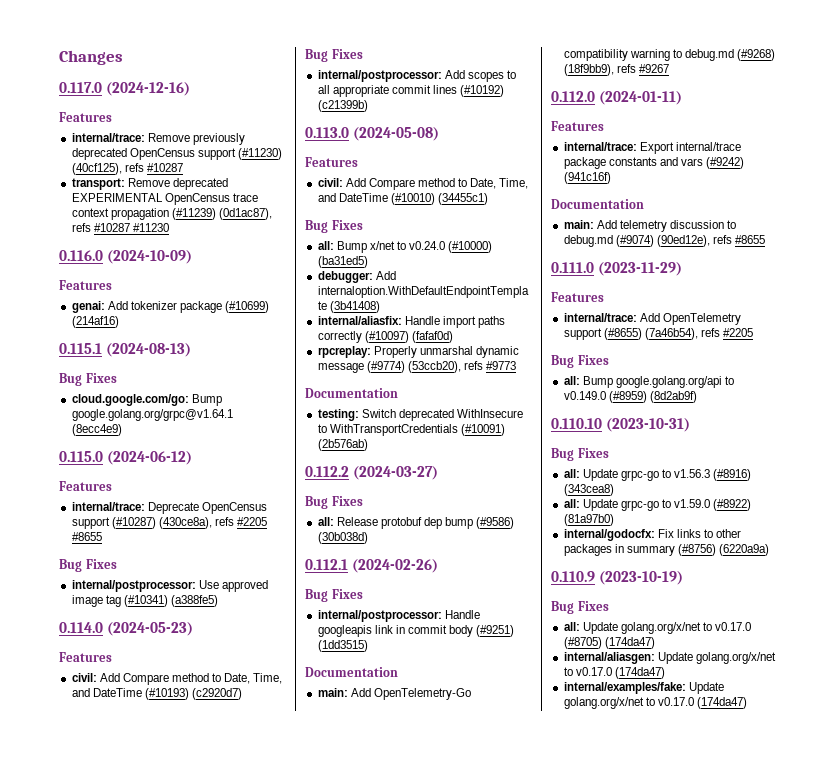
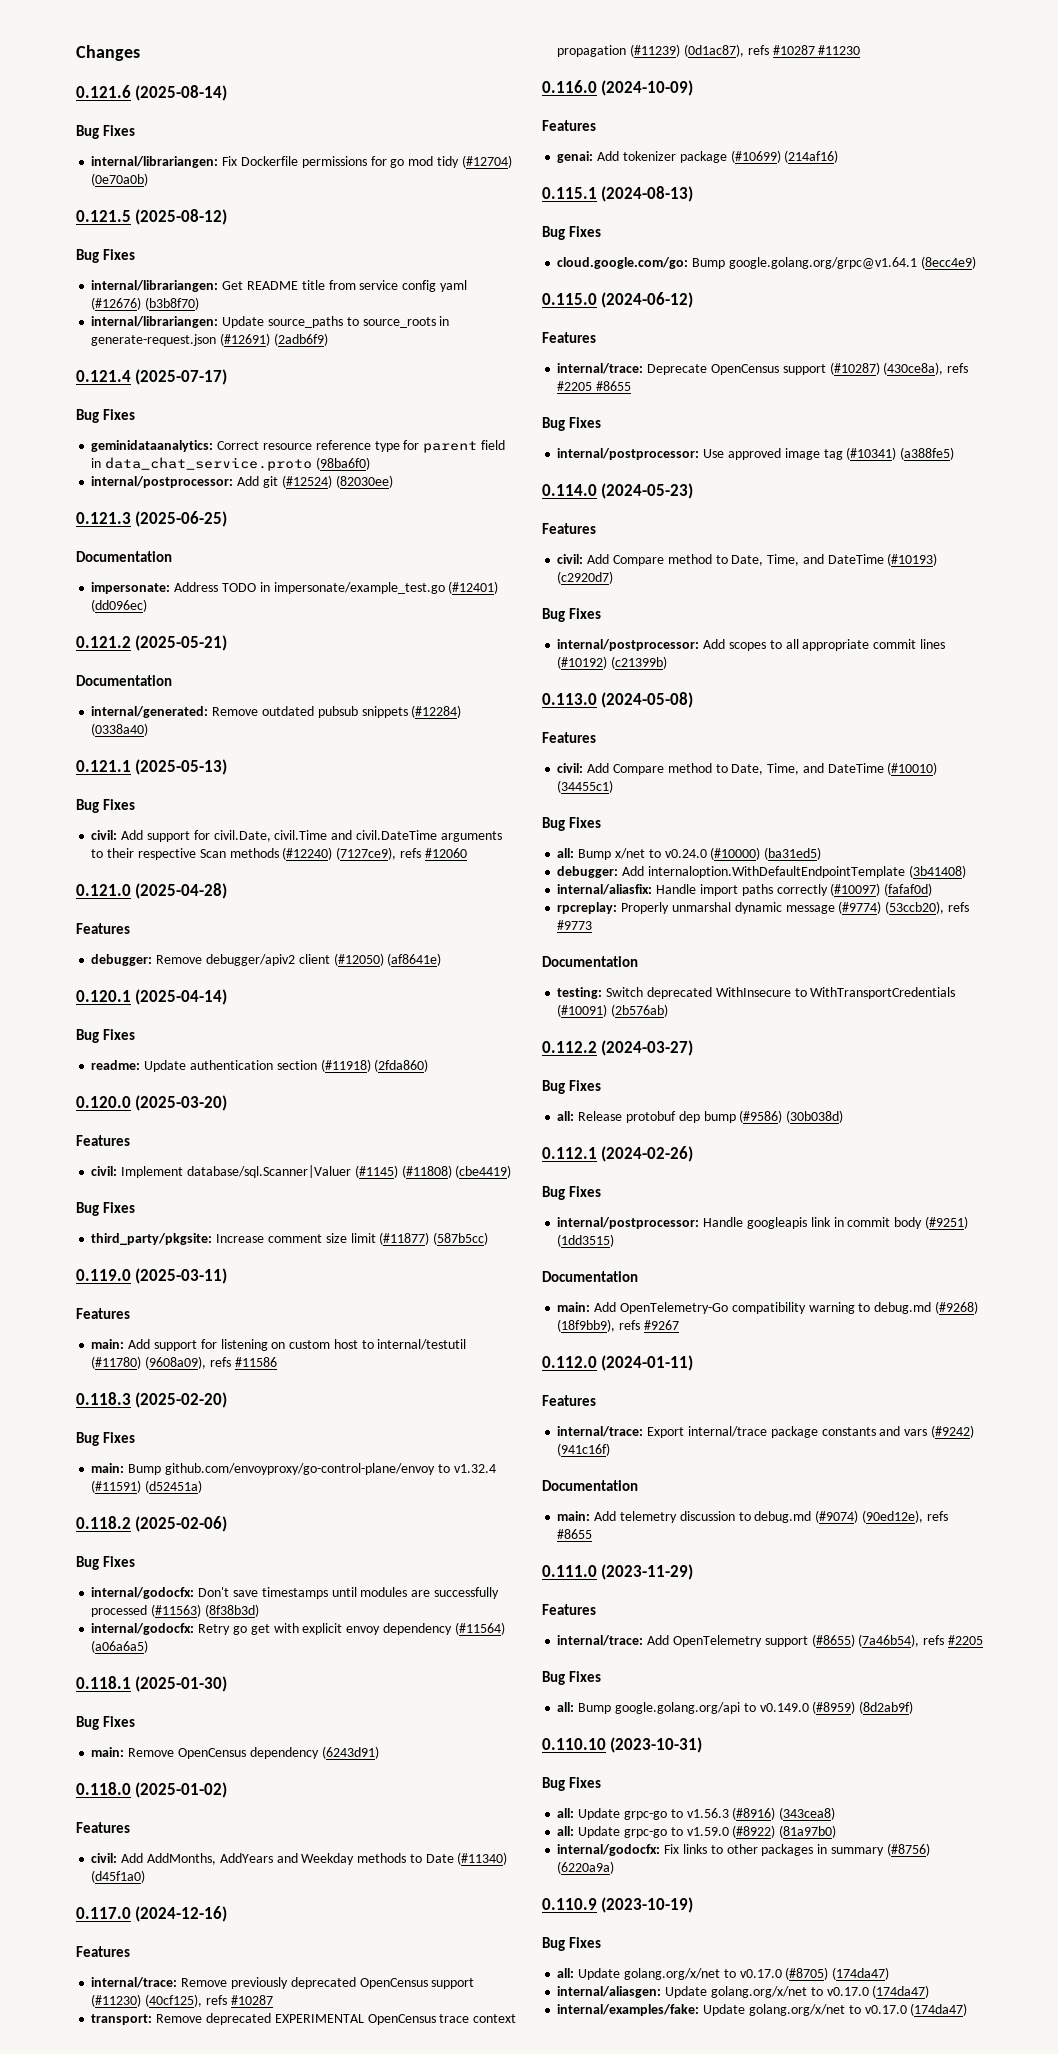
(123, 57) none -> [76,85,228,101] [76,125,136,139] [91,155,512,168] [91,173,149,186] [76,209,228,225] [76,249,136,263] [91,280,467,292] [91,297,200,310] [91,316,450,328] [91,333,328,346] [76,369,228,385] [76,409,136,423] [91,440,505,453] [91,457,370,471] [91,475,393,488] [76,511,228,527] [76,551,172,562] [91,581,499,594] [91,599,148,612] [76,635,228,651] [76,675,172,686] [91,705,462,718] [91,723,149,736] [76,759,228,775] [76,799,136,813] [91,830,502,842] [91,847,467,860] [76,883,228,899] [76,923,130,934] [91,953,442,966] [76,989,228,1005] [76,1029,136,1043] [91,1059,429,1072] [76,1095,228,1111] [76,1135,130,1146] [91,1165,512,1178] [76,1202,136,1216] [91,1232,489,1245] [76,1268,228,1284] [76,1308,130,1319] [91,1339,467,1351] [91,1356,277,1369] [76,1392,228,1408] [76,1432,136,1446] [91,1463,496,1475] [91,1480,203,1493] [76,1516,228,1532] [76,1556,136,1570] [91,1587,499,1599] [91,1604,259,1617] [91,1622,505,1635] [91,1640,149,1653] [76,1676,228,1692] [76,1716,136,1730] [91,1746,379,1759] [76,1782,228,1798] [76,1822,130,1833] [91,1852,508,1865] [91,1870,146,1883] // 0.121.6 (2025-08-14) // Bug Fixes // internal/librariangen: Fix Dockerfile permissions for go mod tidy (#12704) (0e70a0b) // 0.121.5 (2025-08-12) // Bug Fixes // internal/librariangen: Get README title from service config yaml (#12676) (b3b8f70) // internal/librariangen: Update source_paths to source_roots in generate-request.json (#12691) (2adb6f9) // 0.121.4 (2025-07-17) // Bug Fixes // geminidataanalytics: Correct resource reference type for parent field in data_chat_service.proto (98ba6f0) // internal/postprocessor: Add git (#12524) (82030ee) // 0.121.3 (2025-06-25) // Documentation // impersonate: Address TODO in impersonate/example_test.go (#12401) (dd096ec) // 0.121.2 (2025-05-21) // Documentation // internal/generated: Remove outdated pubsub snippets (#12284) (0338a40) // 0.121.1 (2025-05-13) // Bug Fixes // civil: Add support for civil.Date, civil.Time and civil.DateTime arguments to their respective Scan methods (#12240) (7127ce9), refs #12060 // 0.121.0 (2025-04-28) // Features // debugger: Remove debugger/apiv2 client (#12050) (af8641e) // 0.120.1 (2025-04-14) // Bug Fixes // readme: Update authentication section (#11918) (2fda860) // 0.120.0 (2025-03-20) // Features // civil: Implement database/sql.Scanner|Valuer (#1145) (#11808) (cbe4419) // Bug Fixes // third_party/pkgsite: Increase comment size limit (#11877) (587b5cc) // 0.119.0 (2025-03-11) // Features // main: Add support for listening on custom host to internal/testutil (#11780) (9608a09), refs #11586 // 0.118.3 (2025-02-20) // Bug Fixes // main: Bump github.com/envoyproxy/go-control-plane/envoy to v1.32.4 (#11591) (d52451a) // 0.118.2 (2025-02-06) // Bug Fixes // internal/godocfx: Don't save timestamps until modules are successfully processed (#11563) (8f38b3d) // internal/godocfx: Retry go get with explicit envoy dependency (#11564) (a06a6a5) // 0.118.1 (2025-01-30) // Bug Fixes // main: Remove OpenCensus dependency (6243d91) // 0.118.0 (2025-01-02) // Features // civil: Add AddMonths, AddYears and Weekday methods to Date (#11340) (d45f1a0)

